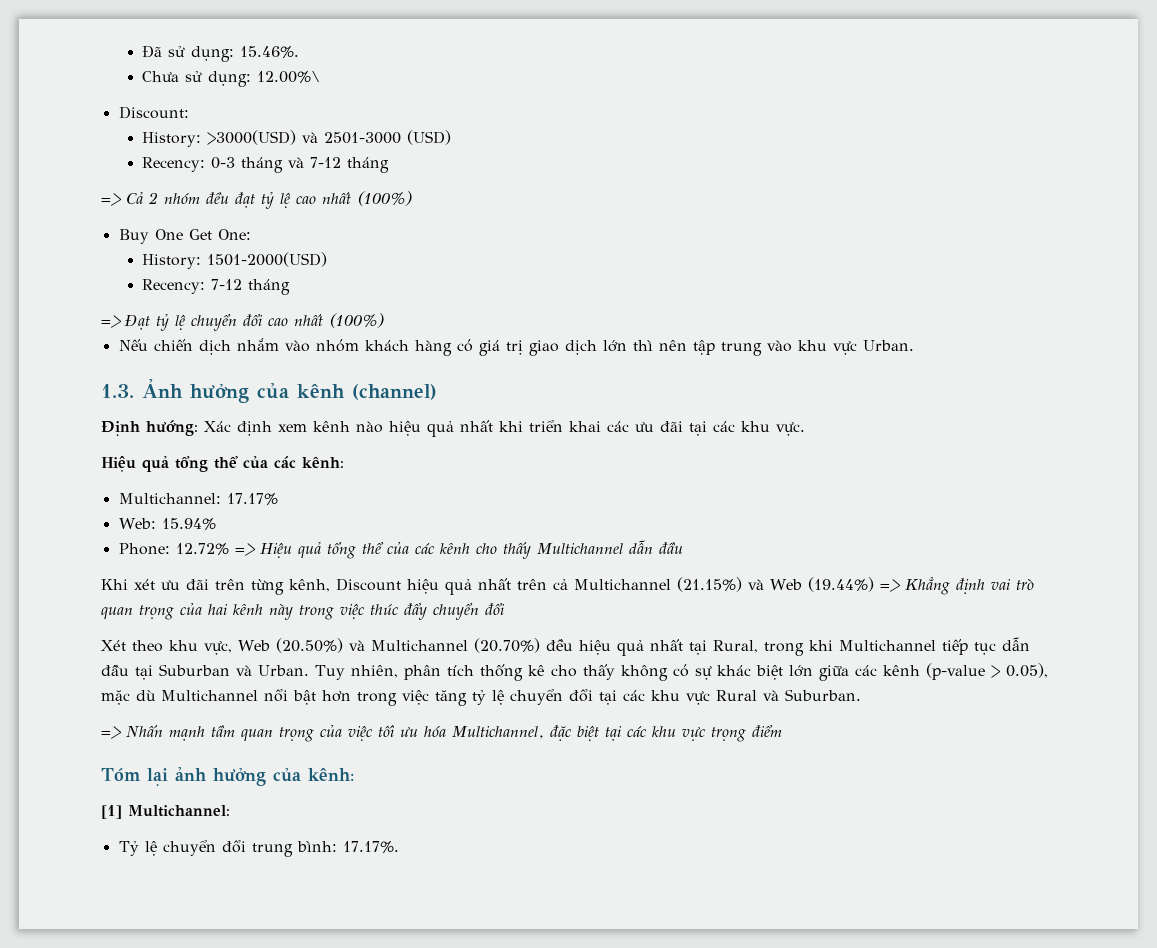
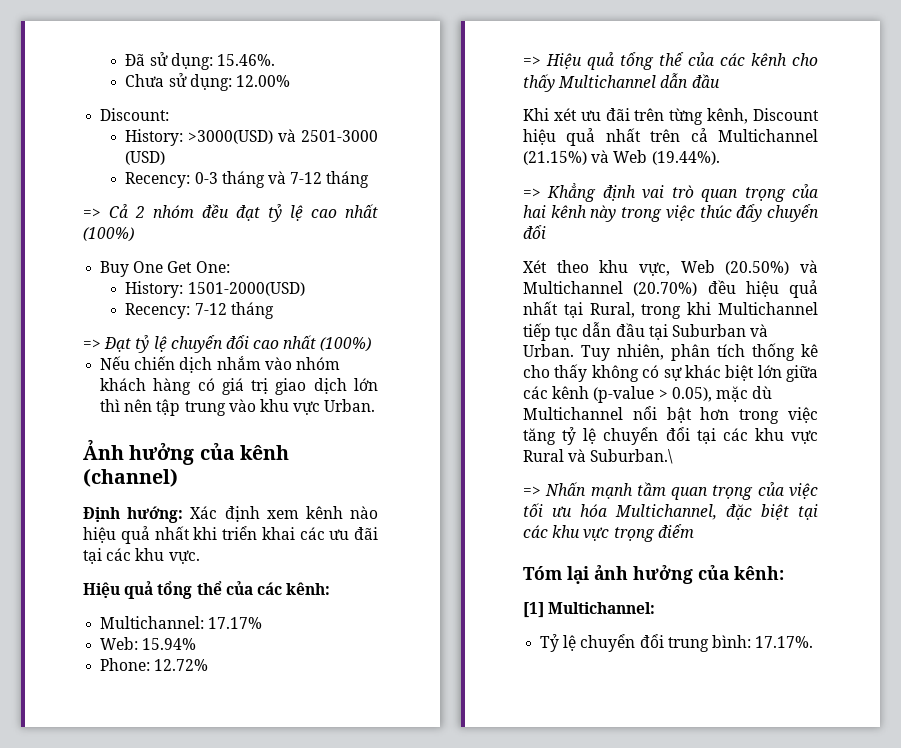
[257,71,321,83] 12.00%\ -> [235,75,290,87] 12.00%
[101,384,134,398] 1.3. -> (376, 405) none
(229, 549) none -> (209, 665) //
[807,577,874,592] (19.44%) -> [651,151,720,165] (19.44%). //
[785,689,861,701] Suburban. -> [590,449,674,464] Suburban.\

